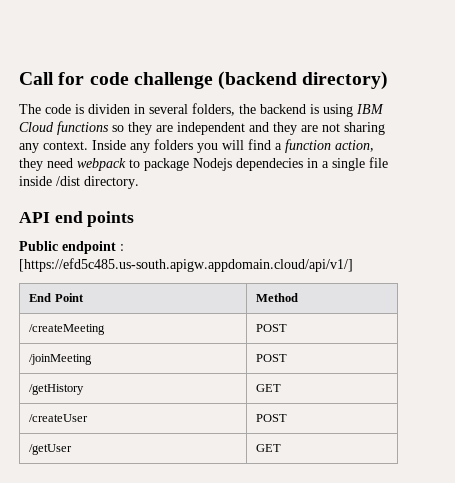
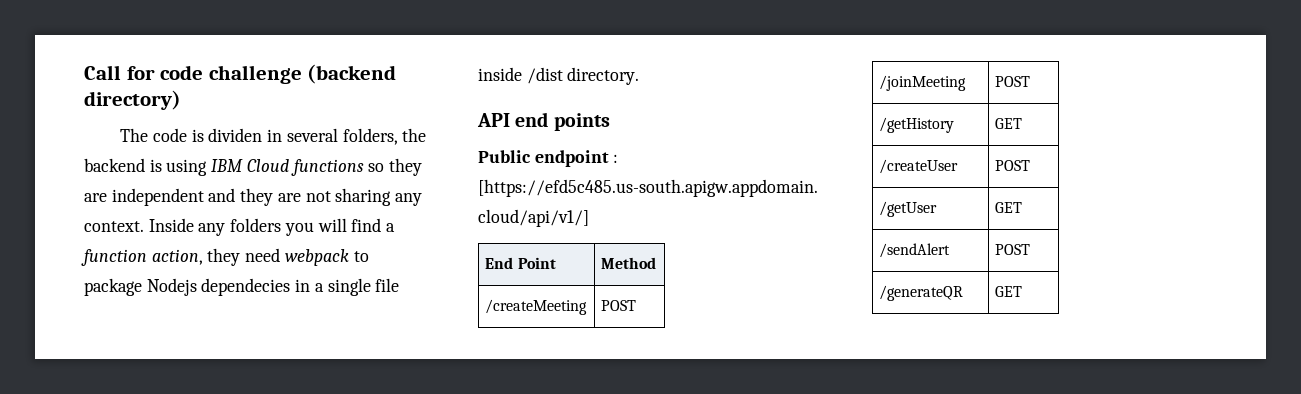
(282, 448) none -> [879,243,951,258] [995,244,1031,255] [879,285,964,301] [995,286,1023,297] // /sendAlert | POST // /generateQR | GET

